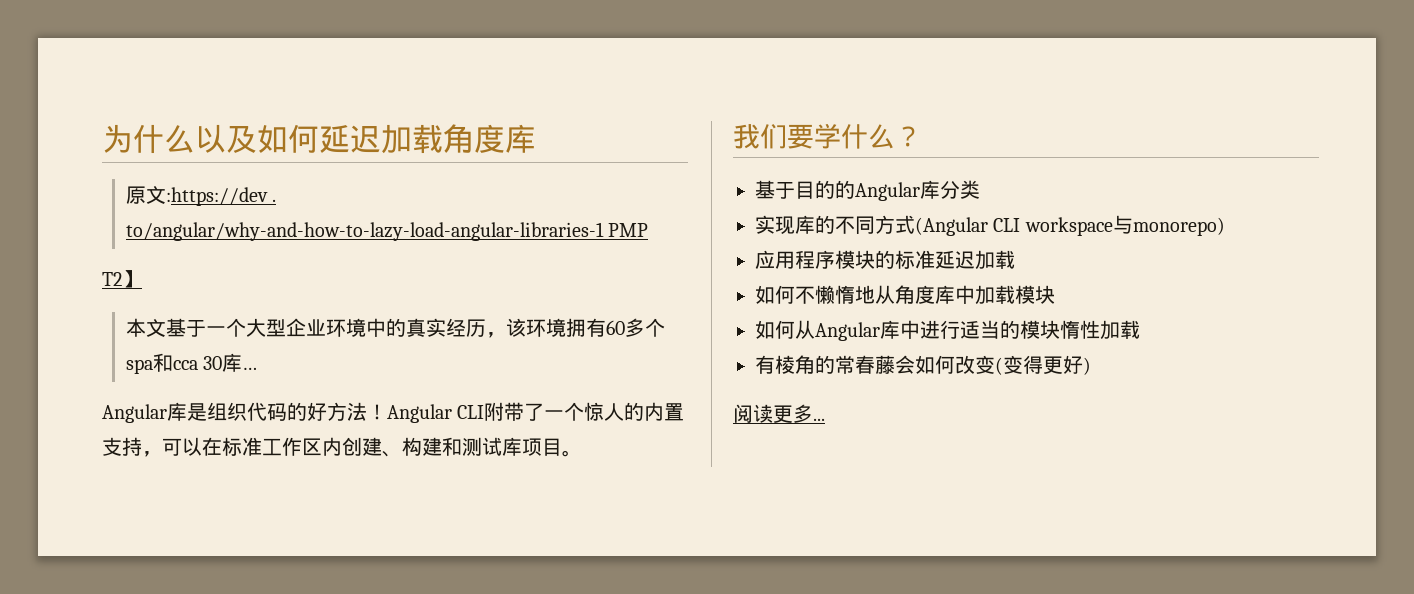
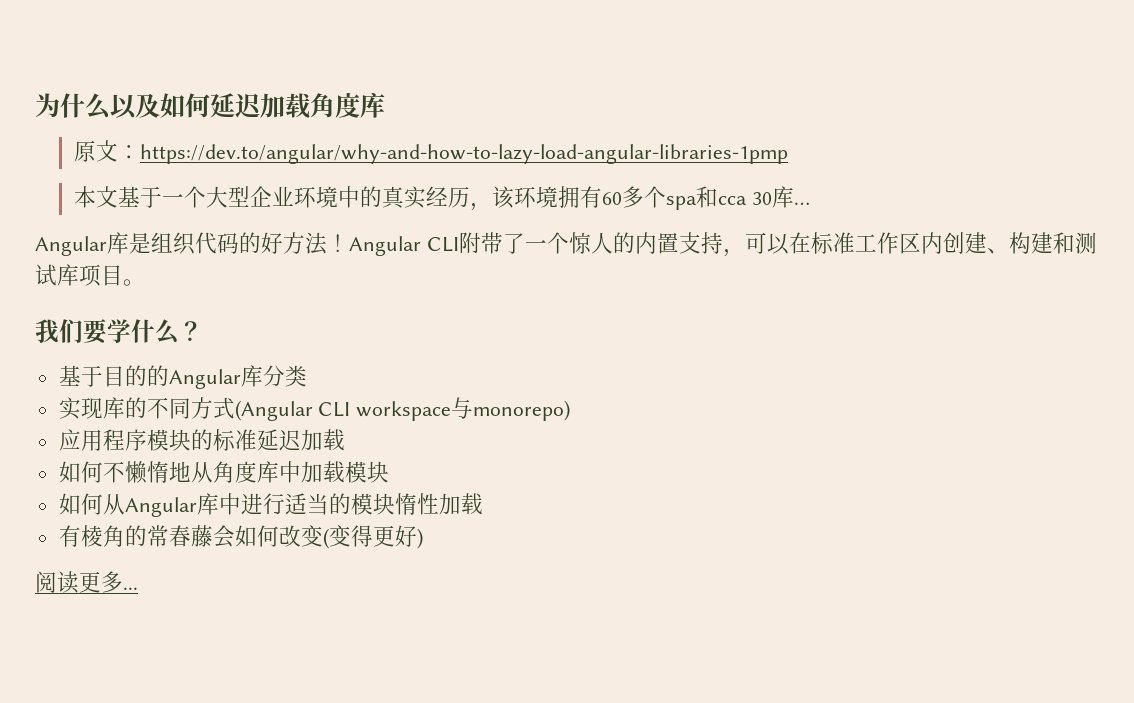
[165,187,277,206] [125,222,649,241] [102,270,142,288] :https://dev . to/angular/why-and-how-to-lazy-load-angular-libraries-1 PMP // T2】 -> [117,144,788,164] ：https://dev.to/angular/why-and-how-to-lazy-load-angular-libraries-1pmp

